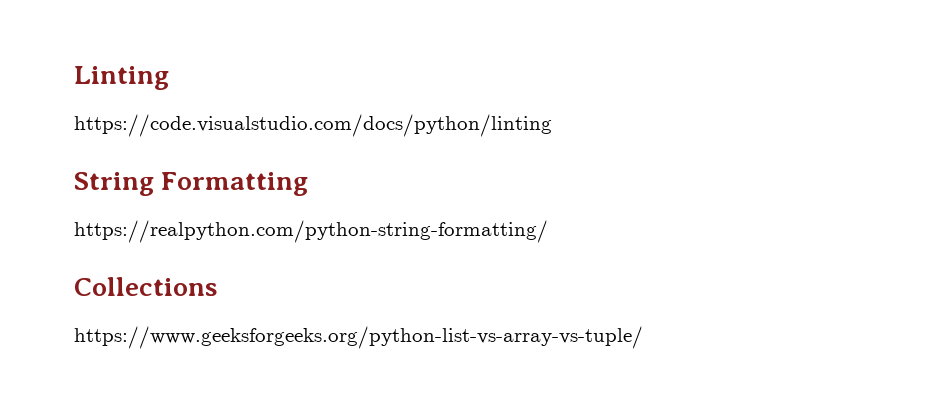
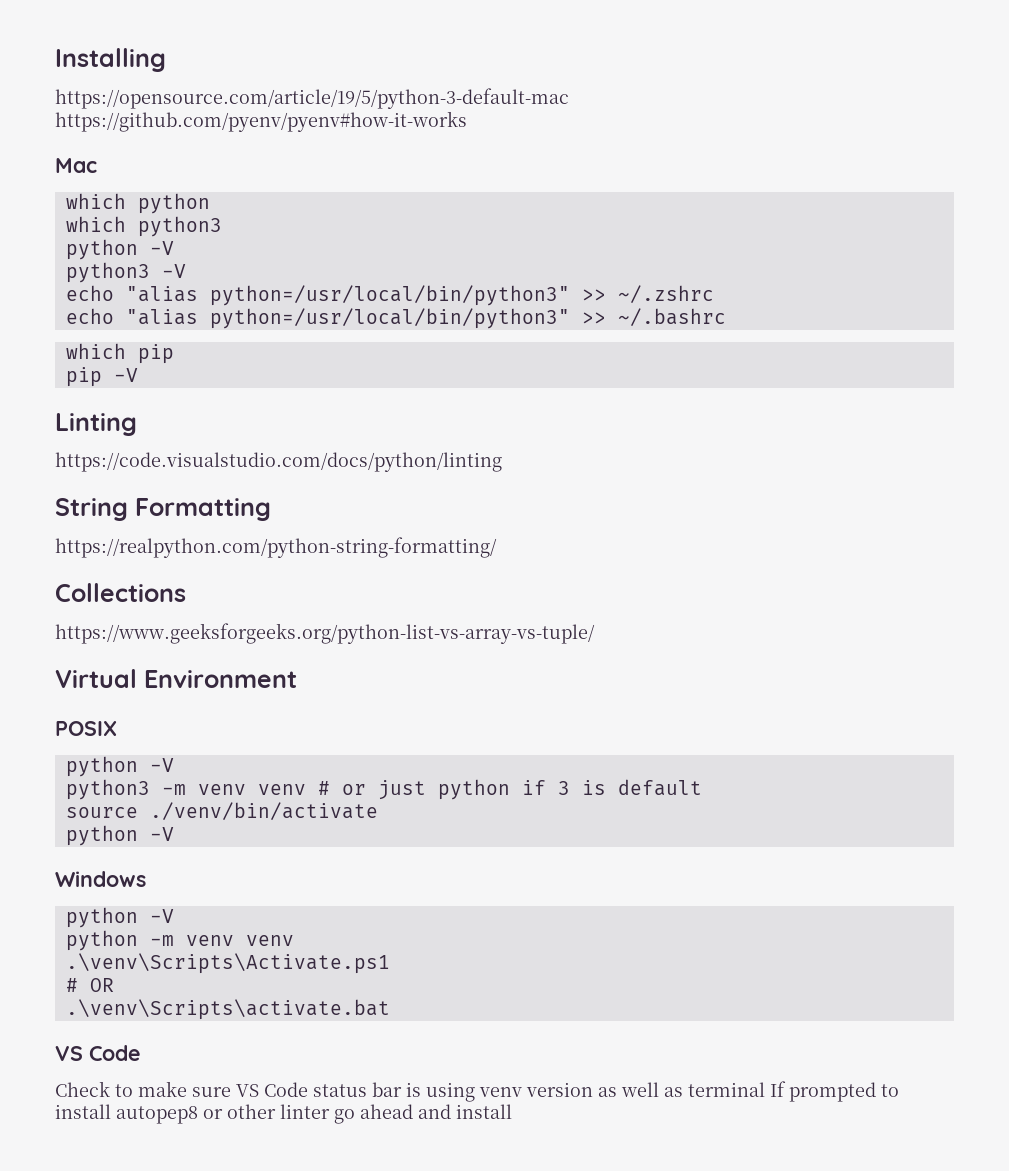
(74, 78) none -> [55,48,166,72] [55,88,569,109] [55,111,467,132] [55,158,97,173] [65,193,210,214] [65,216,222,237] [65,239,174,260] [65,262,186,283] [65,285,714,306] [65,308,726,329] [65,343,174,364] [65,367,138,387] Installing // https://opensource.com/article/19/5/python-3-default-mac https://github.com/pyenv/pyenv#how-it-works // Mac // which python // which python3 // python -V // python3 -V // echo "alias python=/usr/local/bin/python3" >> ~/.zshrc // echo "alias python=/usr/local/bin/python3" >> ~/.bashrc // which pip // pip -V //
(643, 337) none -> [55,669,297,688] [55,721,117,736] [65,756,174,777] [65,779,702,800] [65,802,378,820] [65,825,174,846] [55,871,146,887] [65,907,174,928] [65,930,294,951] [65,953,390,974] [65,978,114,992] [65,999,390,1020] [55,1045,140,1061] [55,1081,899,1102] [55,1104,512,1124] // Virtual Environment // POSIX // python -V // python3 -m venv venv # or just python if 3 is default // source ./venv/bin/activate // python -V // Windows // python -V // python -m venv venv // .\venv\Scripts\Activate.ps1 // # OR // .\venv\Scripts\activate.bat // VS Code // Check to make sure VS Code status bar is using venv version as well as terminal If prompted to install autopep8 or other linter go ahead and install

